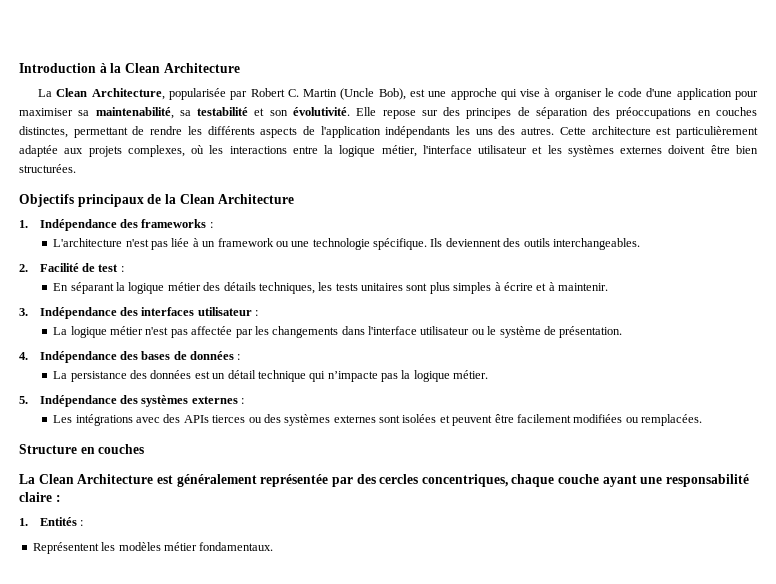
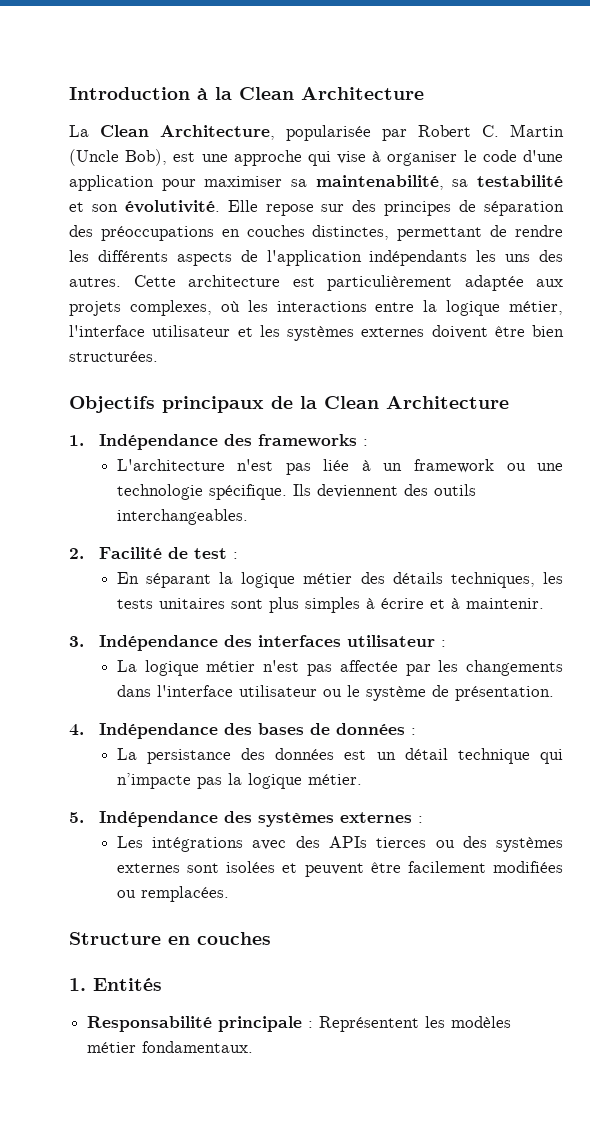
[19,474,750,487] [19,492,61,502] [19,517,83,526] La Clean Architecture est généralement représentée par des cercles concentriques, chaque couche ayant une responsabilité claire : // 1. Entités : // -> [69,978,162,991] [87,1016,314,1032] 1. Entités // Responsabilité principale :

